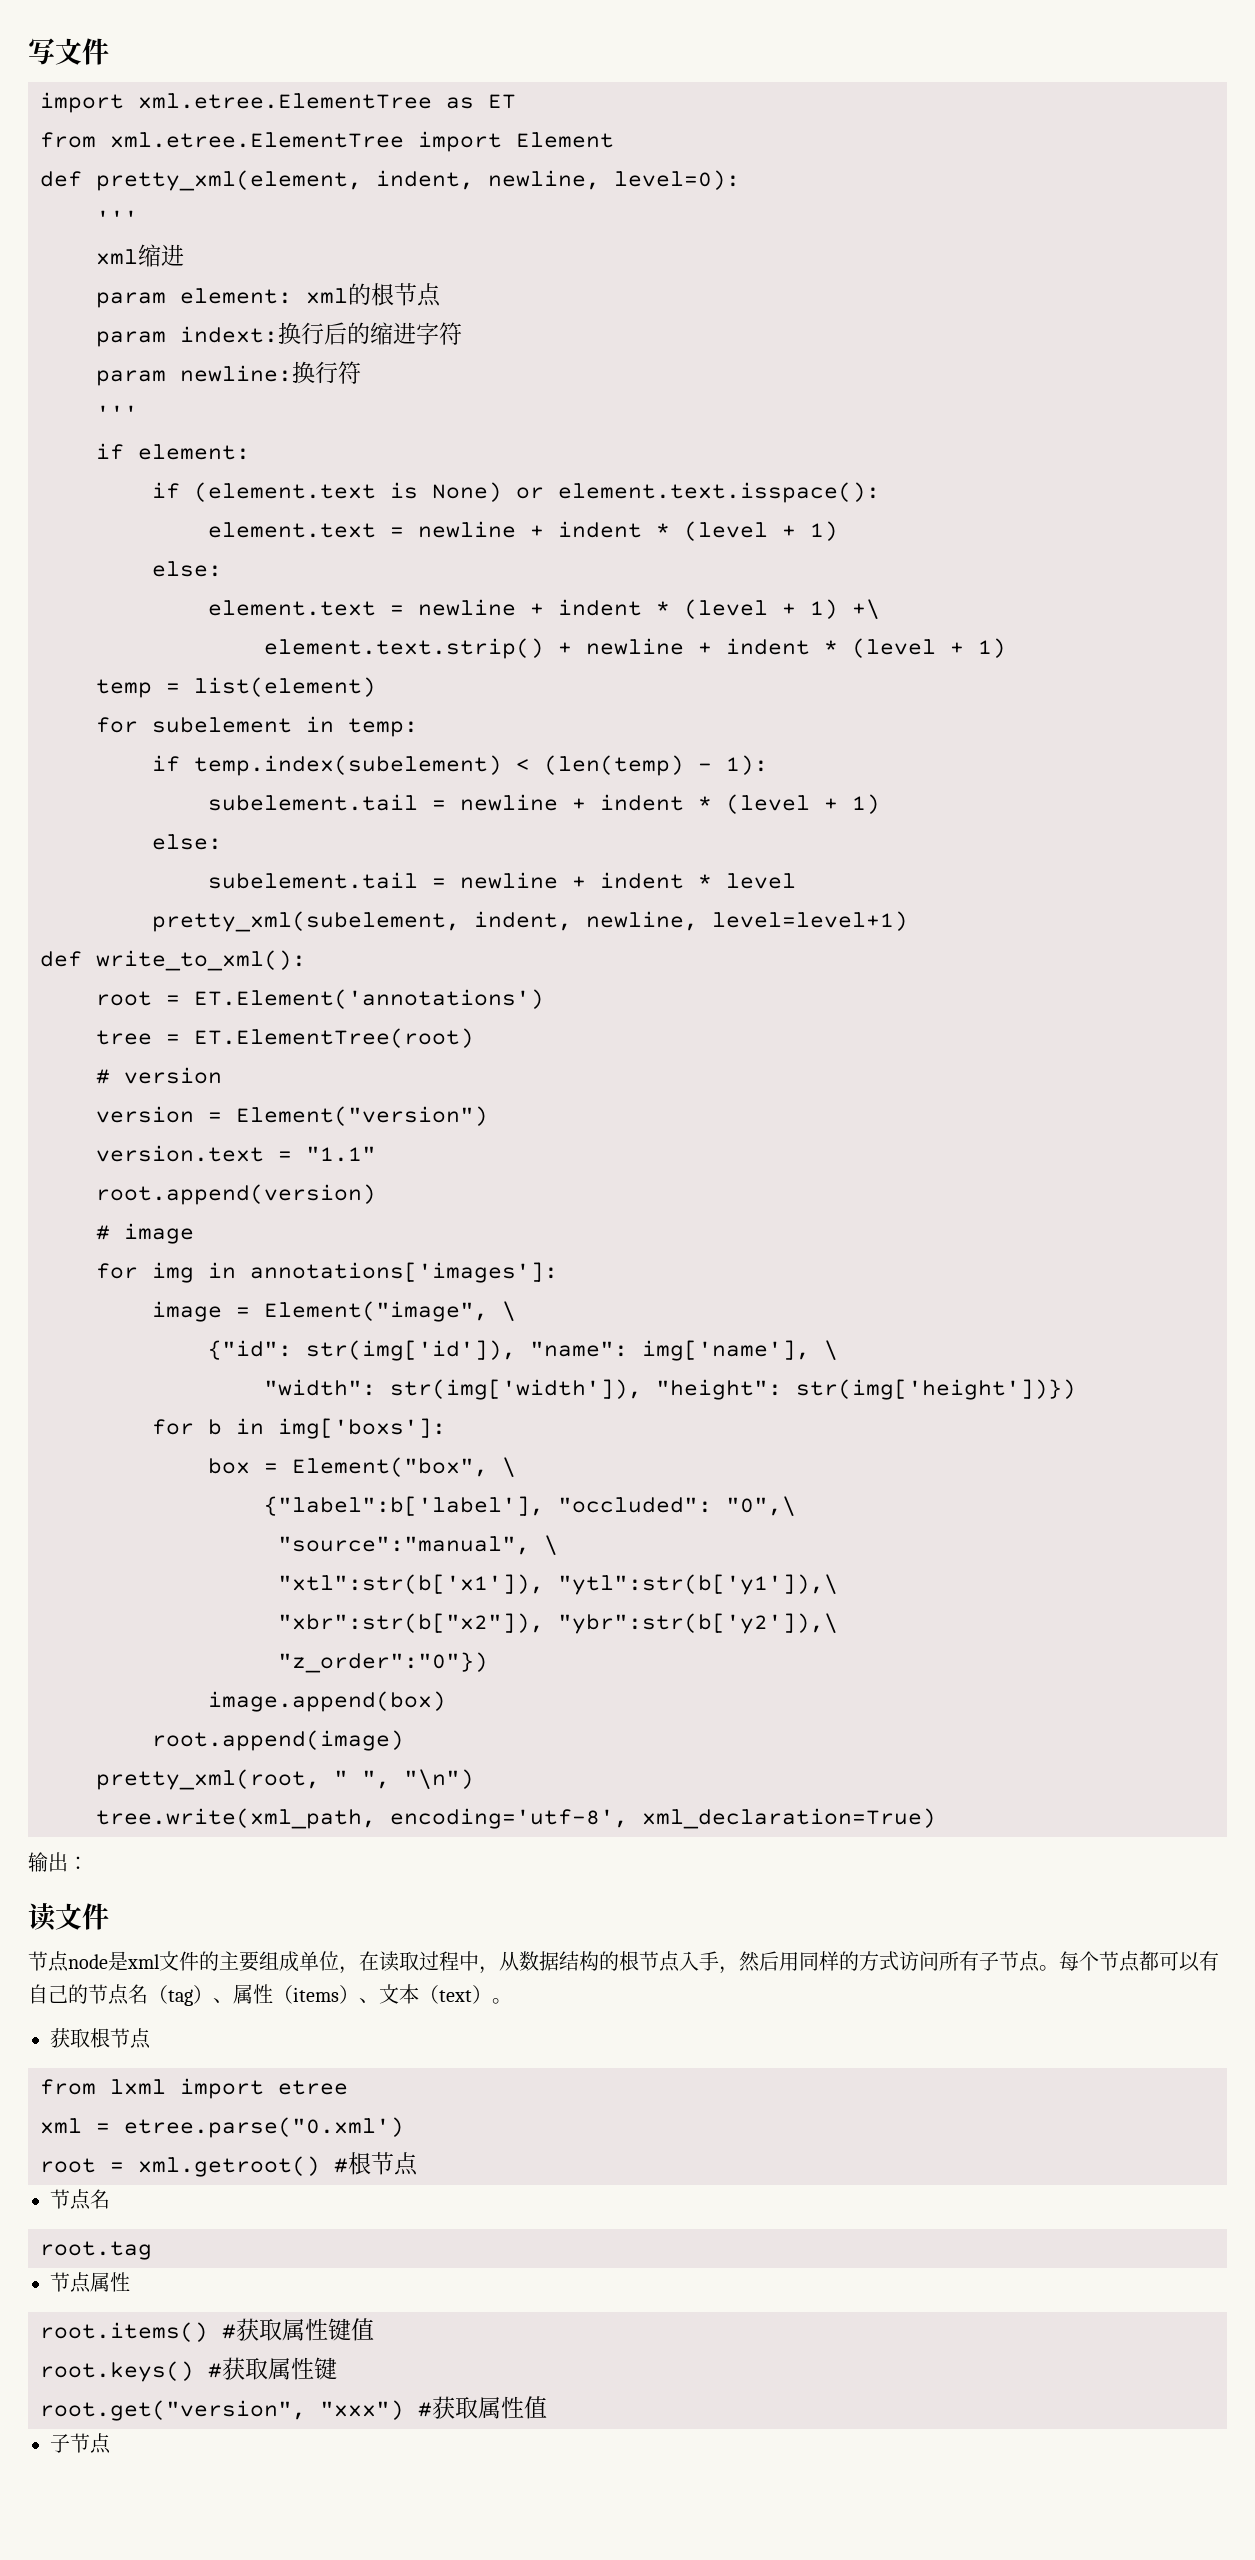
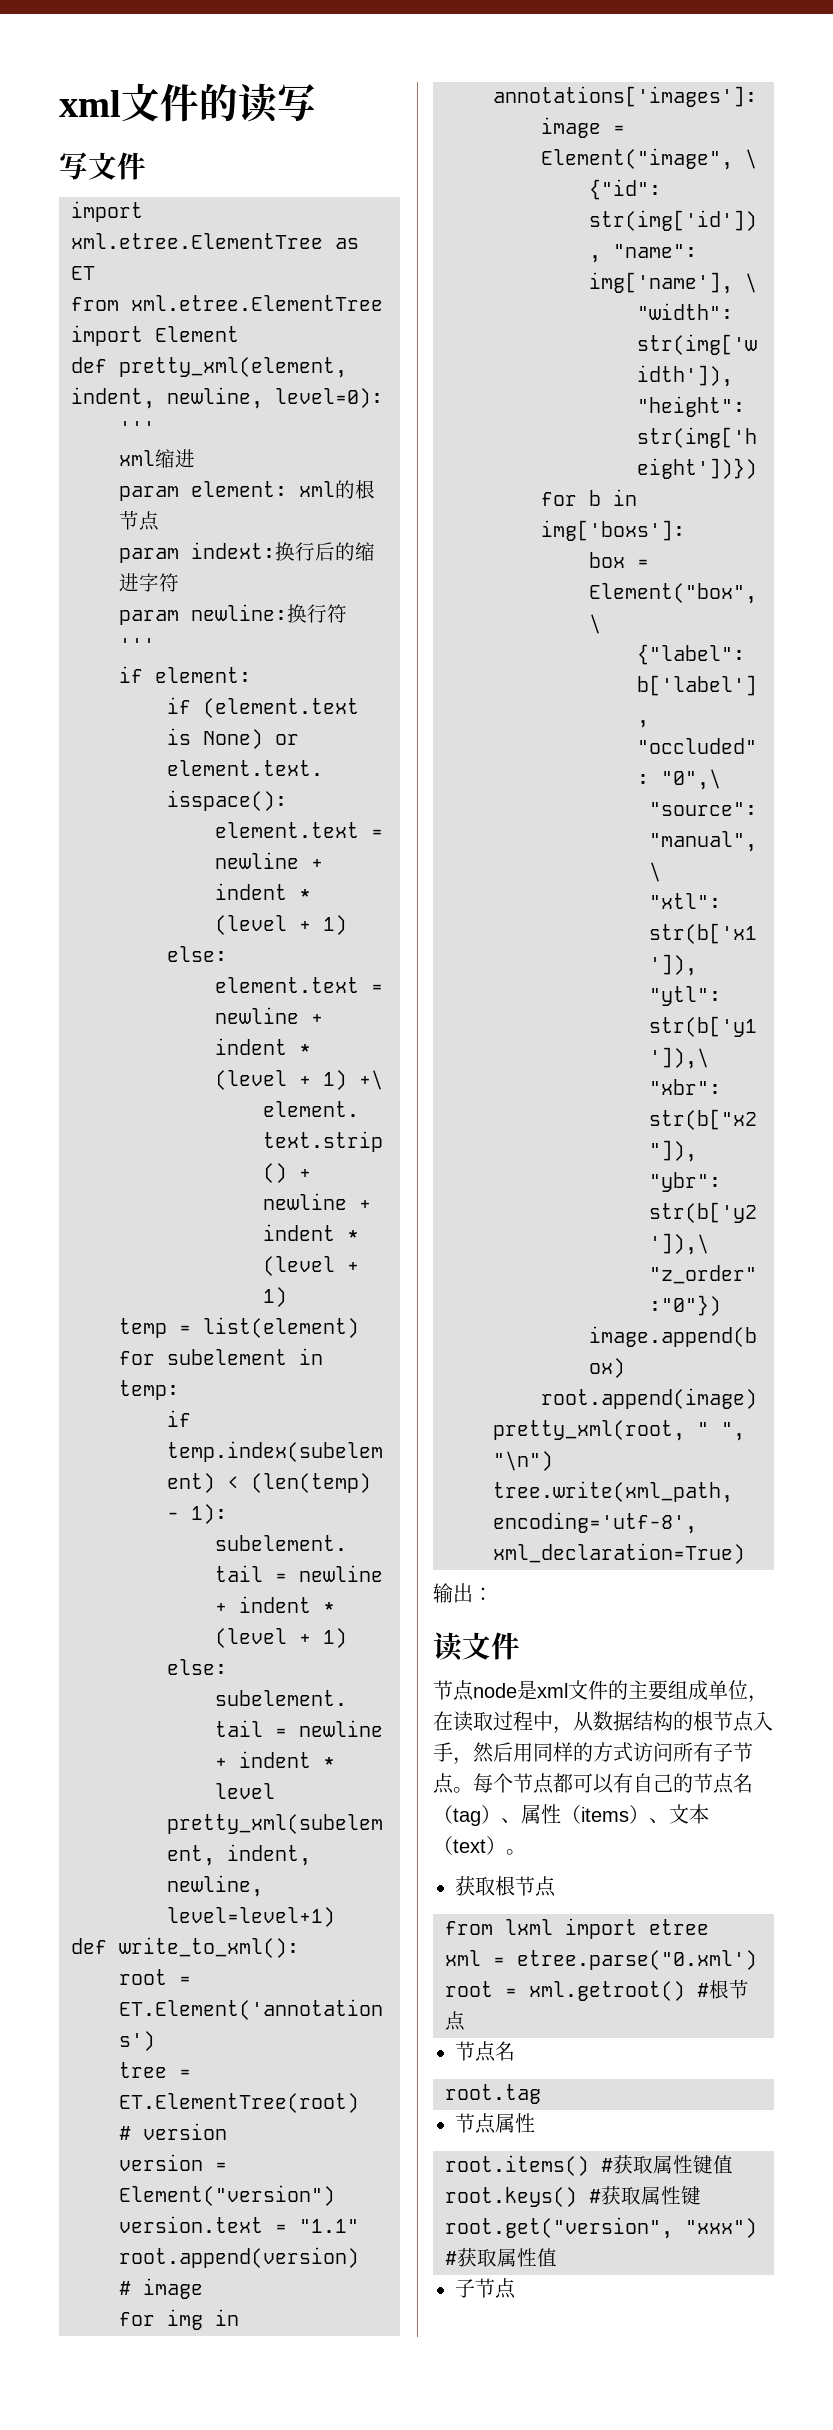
(28, 51) none -> [59,83,316,124] xml文件的读写 //

